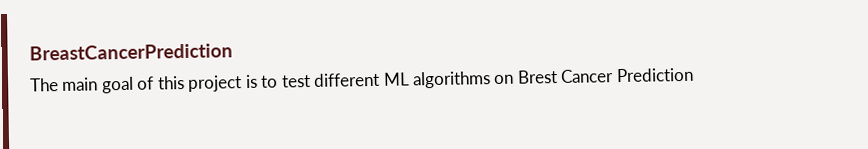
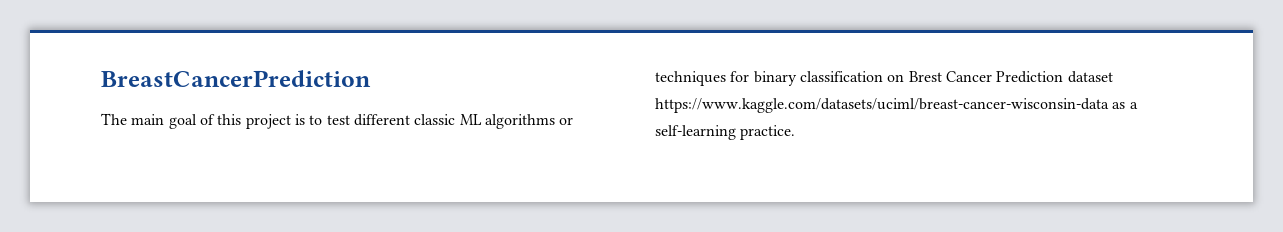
(381, 79) none -> [414,114,456,125] classic
[494,67,694,85] on Brest Cancer Prediction -> [559,117,574,125] [655,71,1113,86] [655,98,1138,113] [655,125,796,140] or techniques for binary classification on Brest Cancer Prediction dataset https://www.kaggle.com/datasets/uciml/breast-cancer-wisconsin-data as a self-learning practice.

